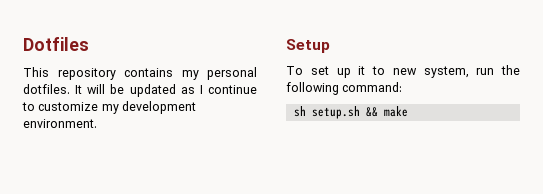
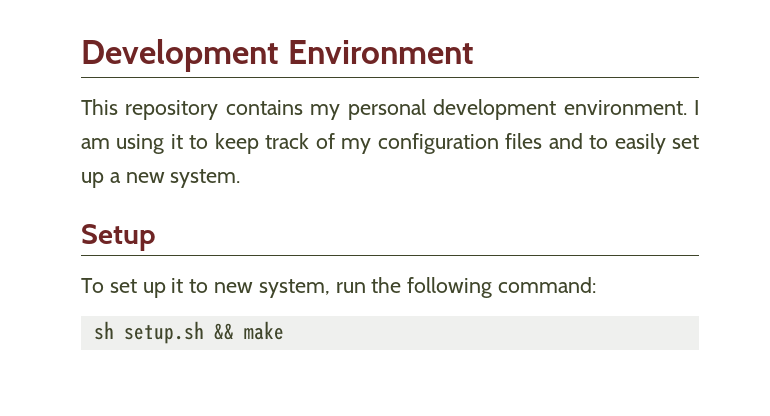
[23,37,89,51] Dotfiles -> [81,39,475,72] Development Environment
[23,84,257,97] [22,101,197,114] [23,119,97,128] dotfiles. It will be updated as I continue to customize my development environment. -> [433,99,700,120] [81,133,699,154] [81,169,241,188] development environment. I am using it to keep track of my configuration files and to easily set up a new system.

